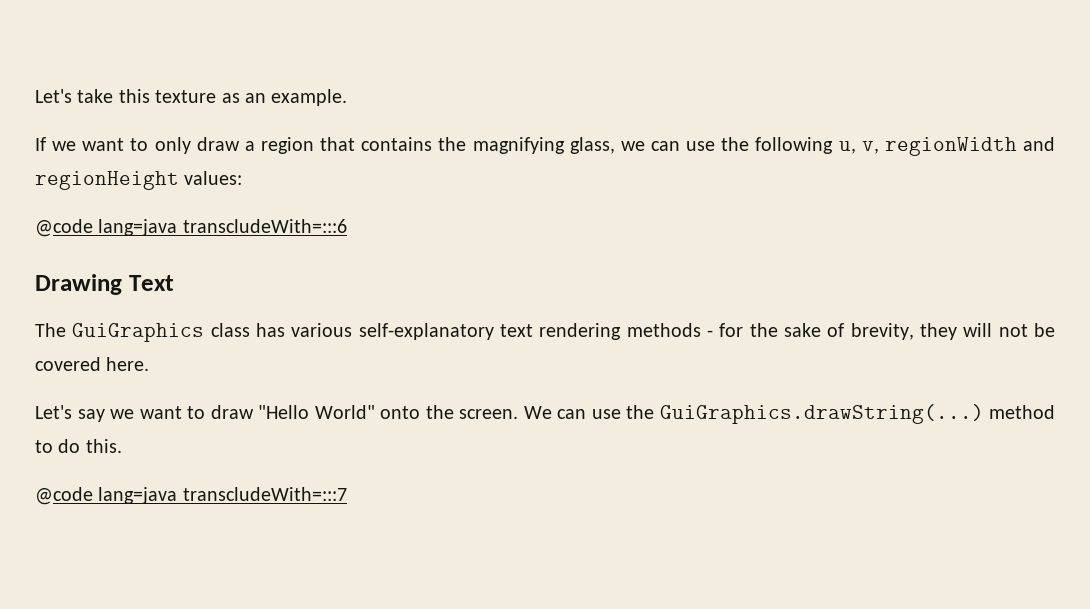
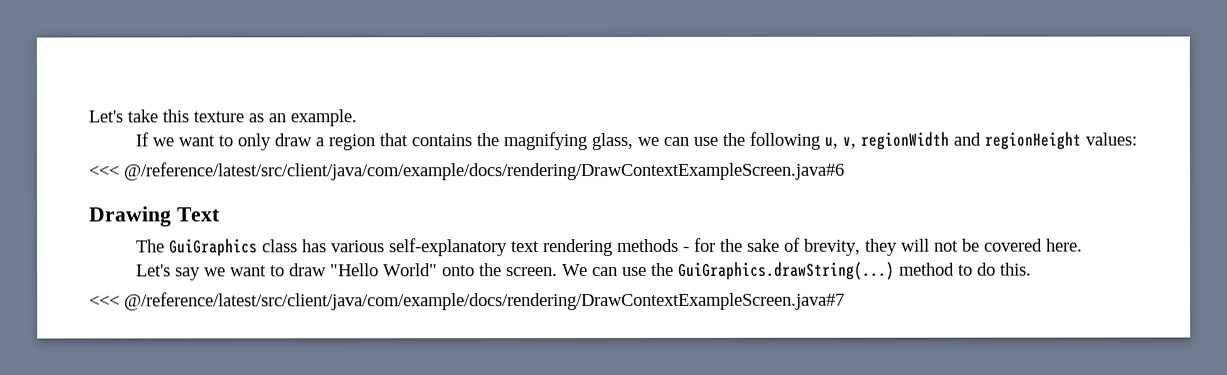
[35,219,347,237] @code lang=java transcludeWith=:::6 -> [88,161,844,181] <<< @/reference/latest/src/client/java/com/example/docs/rendering/DrawContextExampleScreen.java#6
[35,487,347,505] @code lang=java transcludeWith=:::7 -> [89,291,845,311] <<< @/reference/latest/src/client/java/com/example/docs/rendering/DrawContextExampleScreen.java#7

